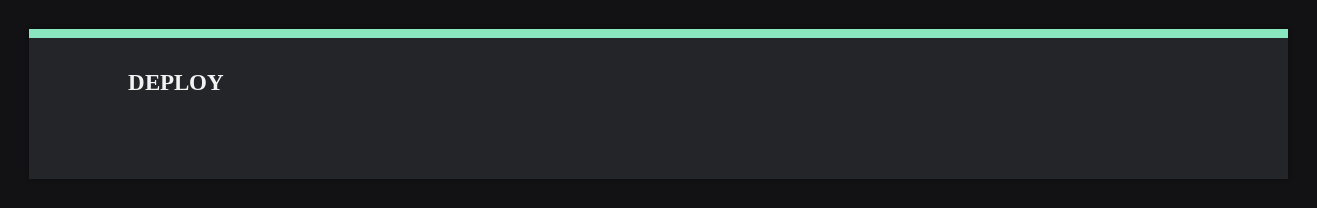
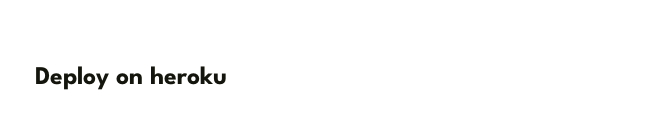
[128,75,224,90] DEPLOY -> [35,66,227,90] Deploy on heroku

